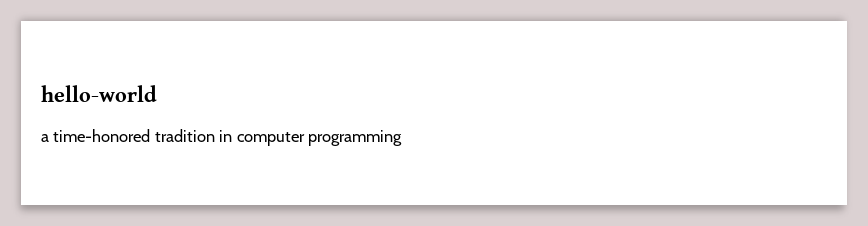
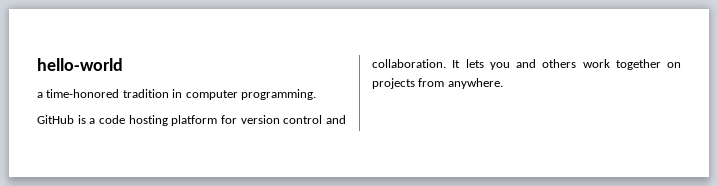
[308,130,403,146] programming -> [240,89,316,100] [37,115,346,126] [372,59,681,70] [372,78,503,89] programming. // GitHub is a code hosting platform for version control and collaboration. It lets you and others work together on projects from anywhere.

